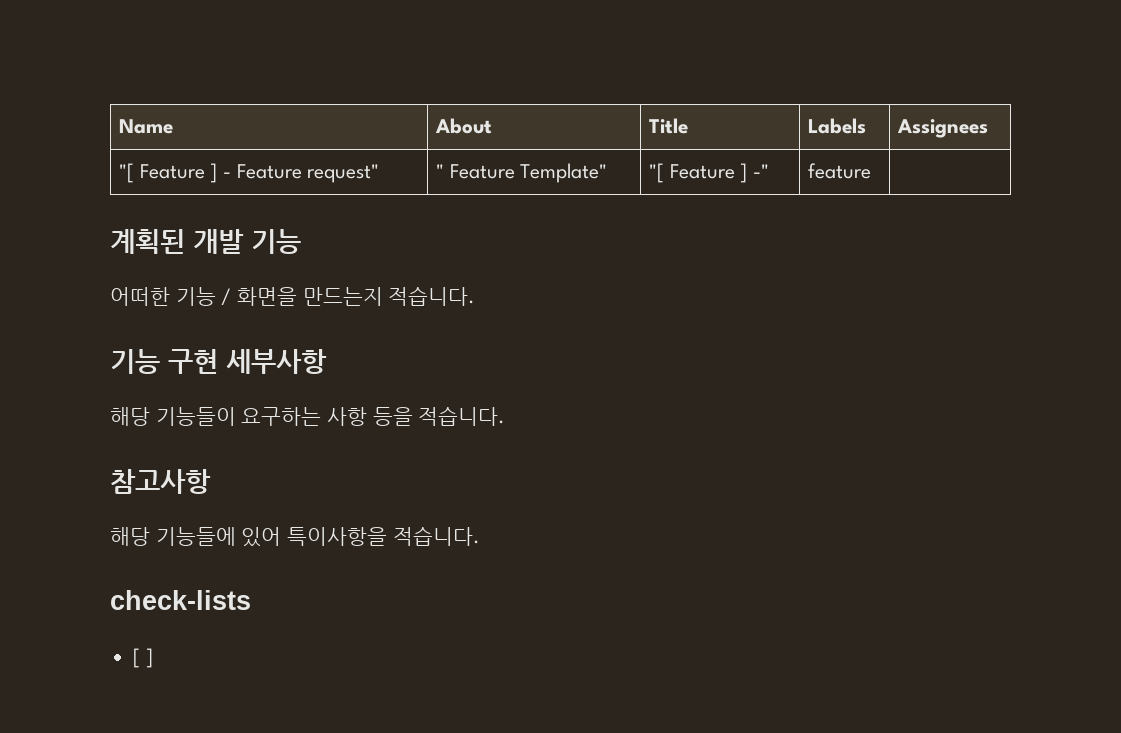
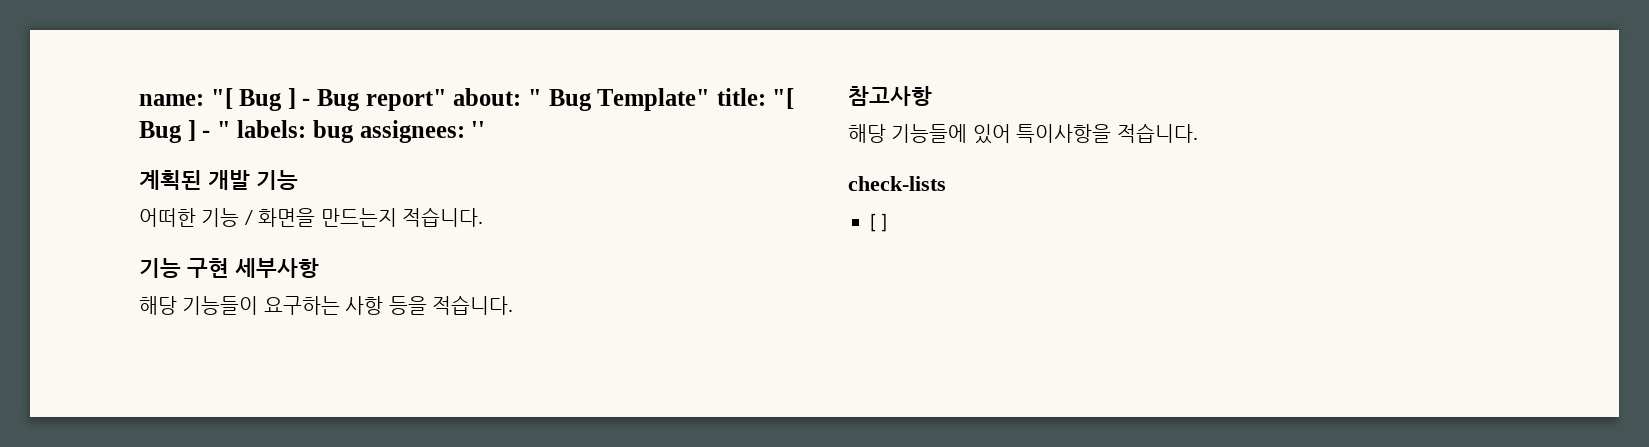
[119,119,174,134] [435,118,493,134] [649,118,689,134] [808,118,867,134] [897,119,989,138] [119,163,380,183] [436,163,608,183] [649,163,770,183] [808,163,872,179] Name | About | Title | Labels | Assignees // "[ Feature ] - Feature request" | " Feature Template" | "[ Feature ] -" | feature | -> [139,88,795,111] [139,120,486,143] name: "[ Bug ] - Bug report" about: " Bug Template" title: "[ Bug ] - " labels: bug assignees: ''

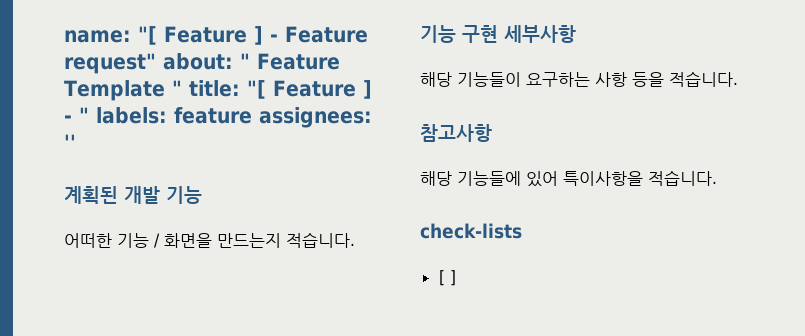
[239,88,711,111] Bug ] - Bug report" about: " Bug Template" -> [164,26,368,45] [64,53,340,74] [64,80,182,101] Feature ] - Feature request" about: " Feature Template "
[139,121,182,143] Bug -> [272,80,356,97] Feature
[313,120,355,143] bug -> [174,107,252,124] feature

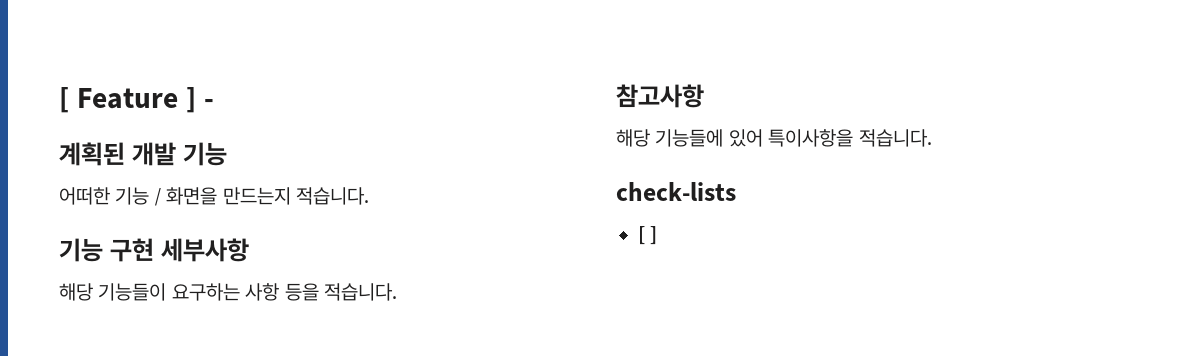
[64,26,368,45] [64,53,340,74] [64,80,372,101] [64,107,372,128] [64,134,76,150] name: "[ Feature ] - Feature request" about: " Feature Template " title: "[ Feature ] - " labels: feature assignees: '' -> [59,87,214,113] [ Feature ] -

